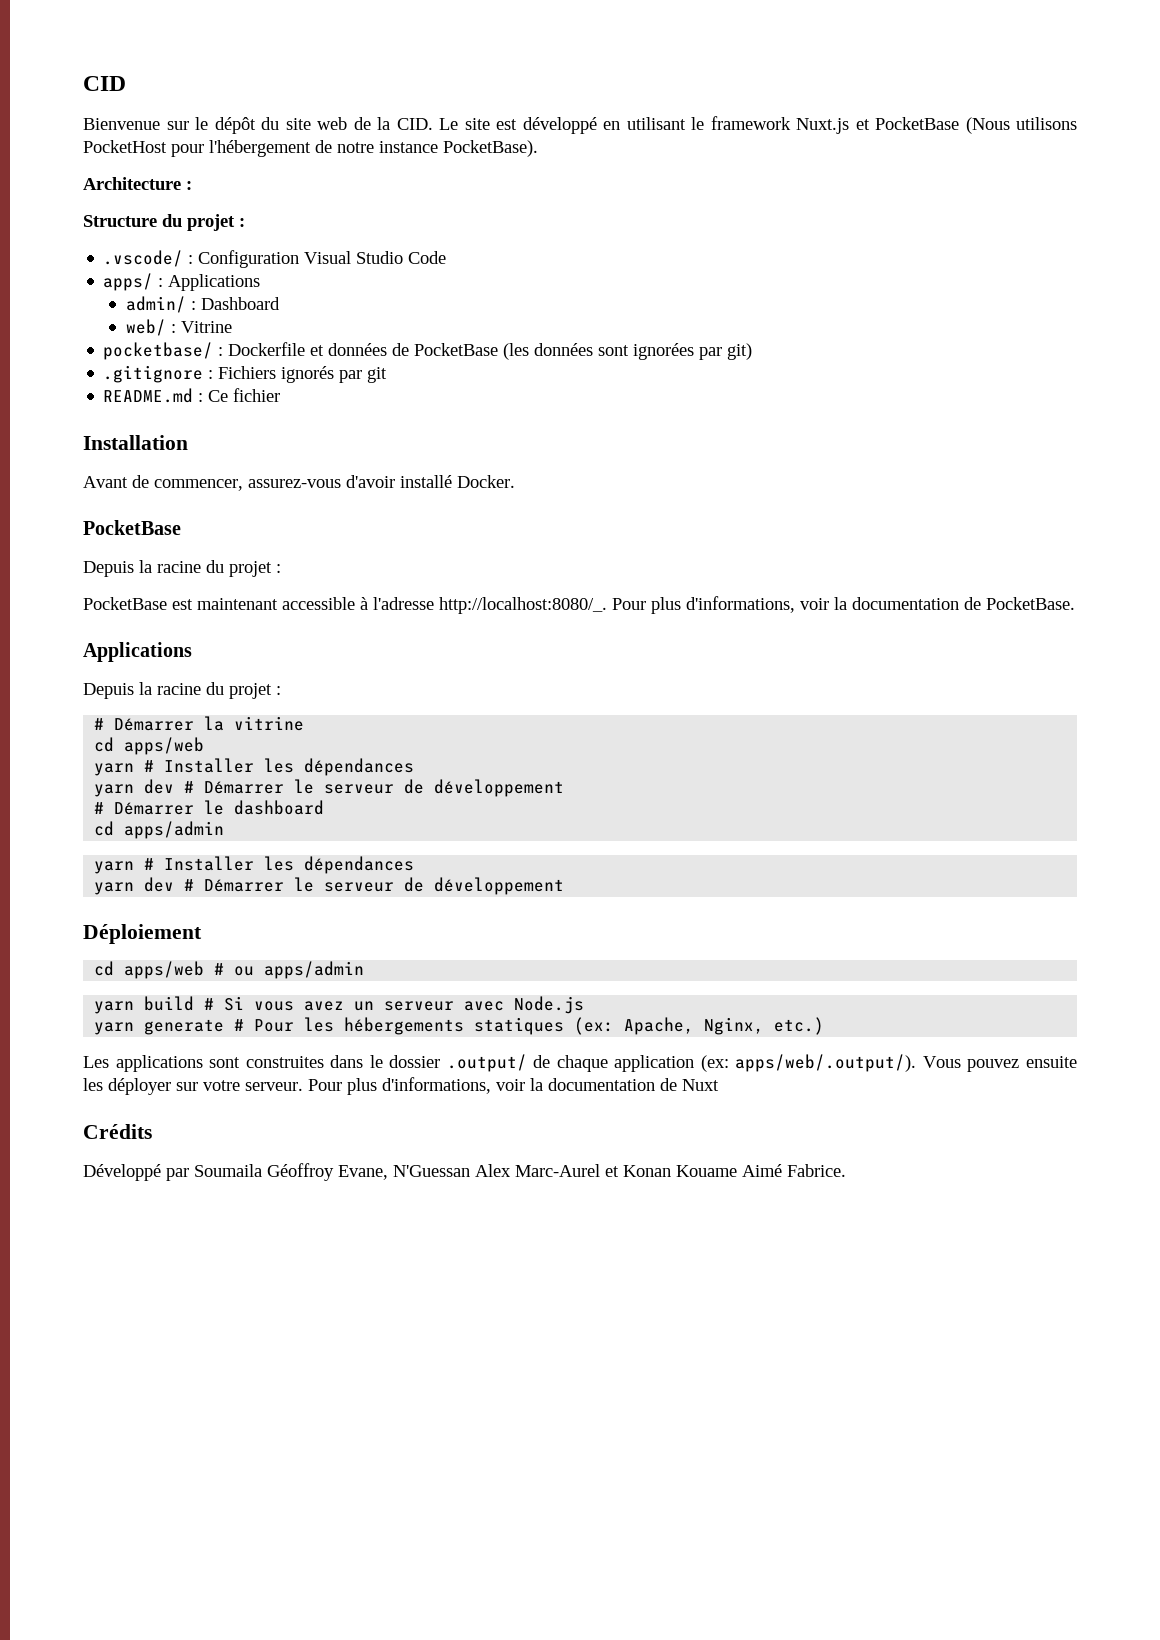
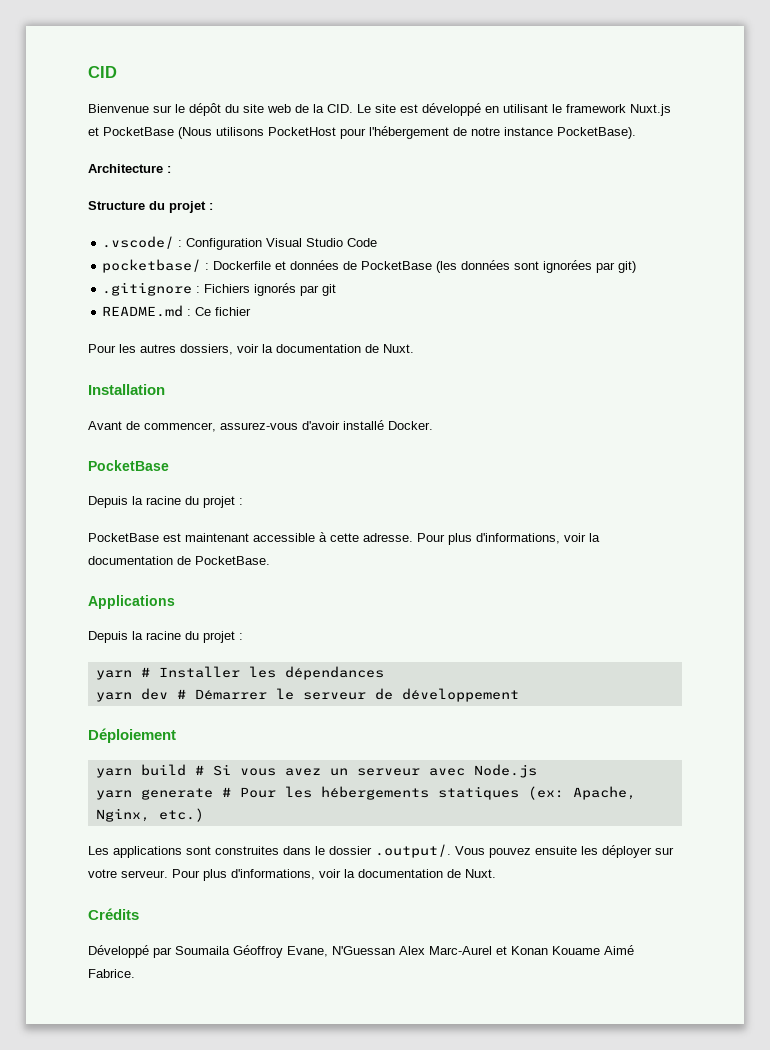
[103,273,261,291] [125,296,280,313] [125,319,232,336] // apps/ : Applications // admin/ : Dashboard // web/ : Vitrine -> (378, 242) none
(281, 395) none -> [88,344,414,355] // Pour les autres dossiers, voir la documentation de Nuxt.
[373,597,607,614] l'adresse http://localhost:8080/_. -> [330,533,413,542] cette adresse.
[94,716,305,731] [94,737,205,755] [94,758,415,776] [94,779,565,797] [94,800,325,815] [94,821,225,839] // # Démarrer la vitrine // cd apps/web // yarn # Installer les dépendances // yarn dev # Démarrer le serveur de développement // # Démarrer le dashboard // cd apps/admin -> (243, 636) none
[94,961,365,979] // cd apps/web # ou apps/admin -> (176, 735) none
[446,1054,917,1072] .output/ de chaque application (ex: apps/web/.output/). -> [375,844,451,858] .output/.
[682,1079,719,1091] Nuxt -> [465,869,496,878] Nuxt.

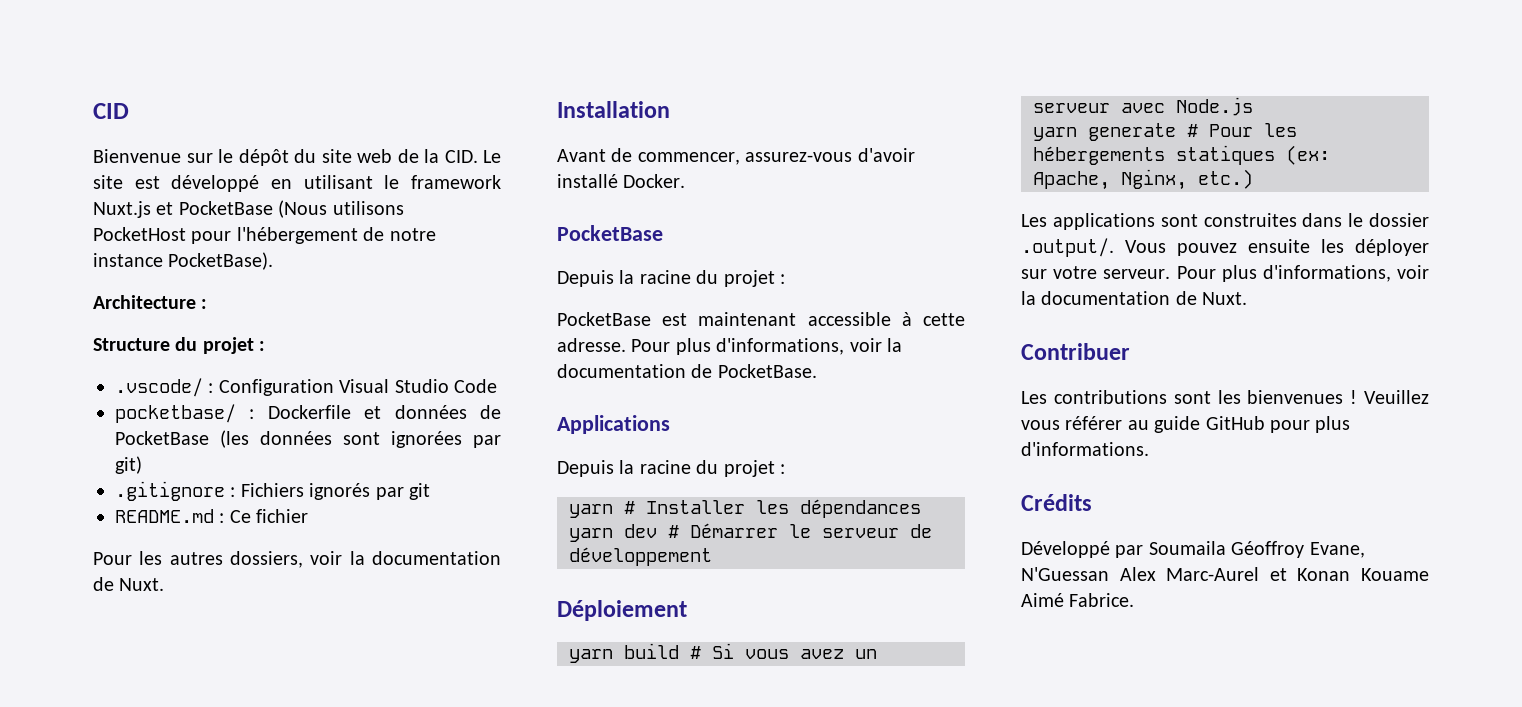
(496, 873) none -> [1021,343,1130,360] [1021,390,1429,404] [1021,416,1351,433] [1021,442,1149,456] // Contribuer // Les contributions sont les bienvenues ! Veuillez vous référer au guide GitHub pour plus d'informations.

